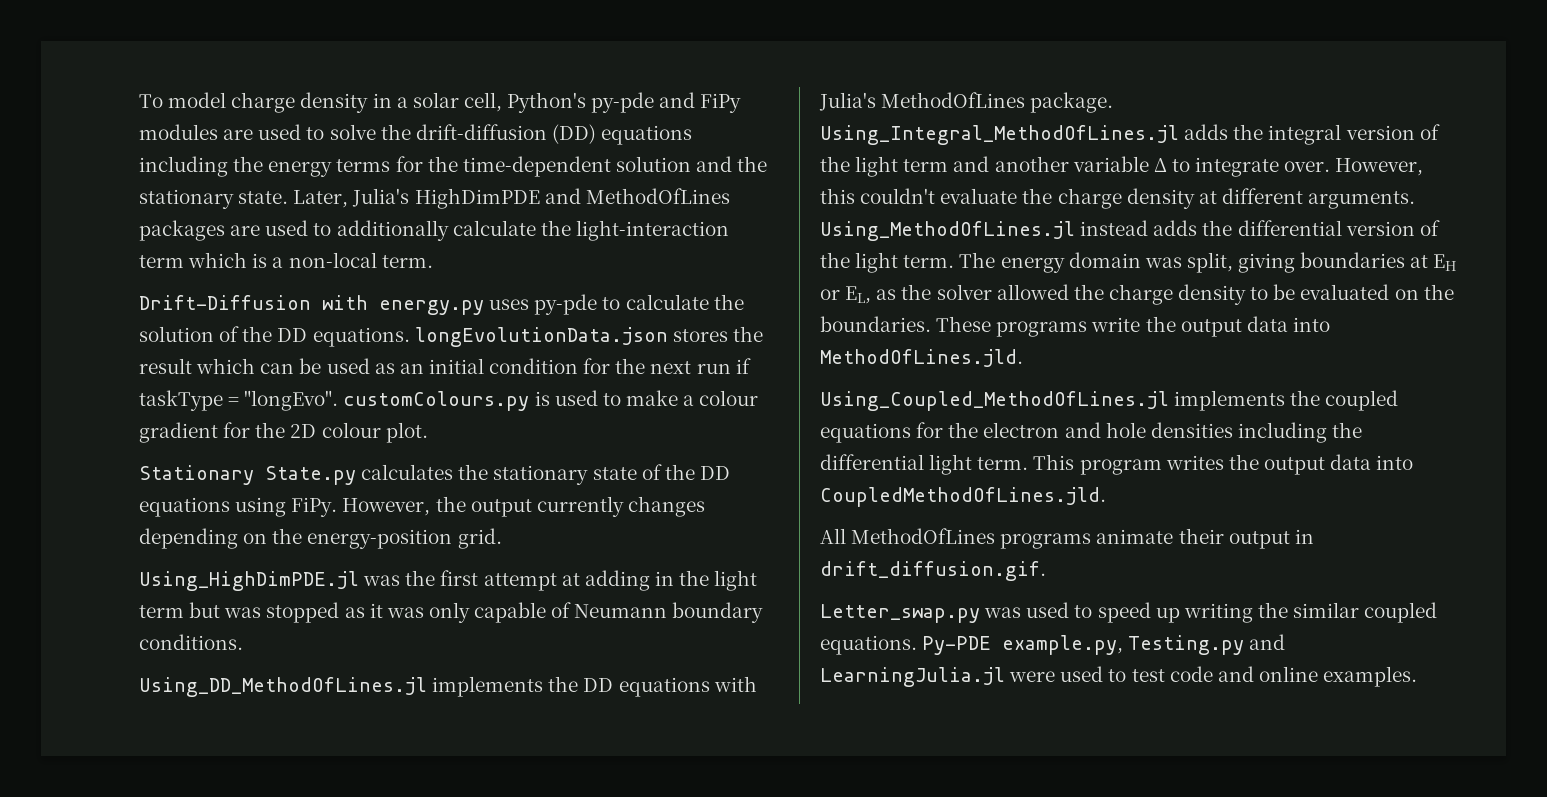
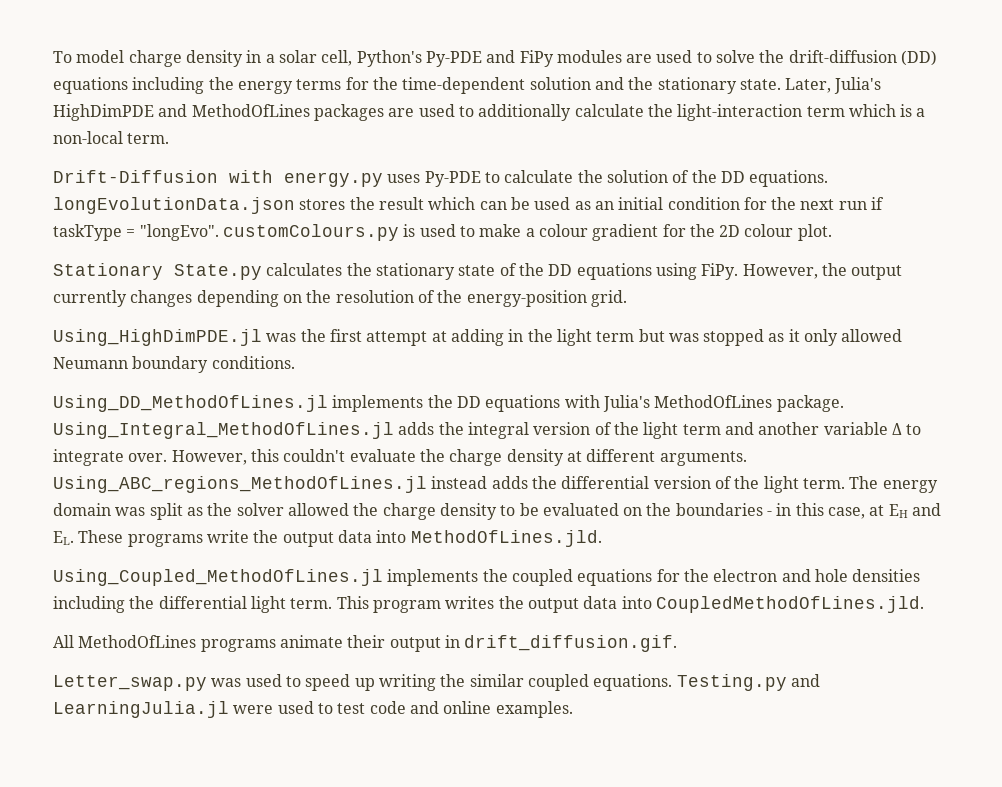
[591,92,655,113] py-pde -> [425,51,482,67] Py-PDE
[534,294,598,315] py-pde -> [424,171,481,187] Py-PDE
(303, 536) none -> [335,290,463,303] resolution of the
[386,602,572,623] was only capable of -> [804,329,903,346] only allowed
[820,221,1075,241] Using_MethodOfLines.jl -> [53,476,427,493] Using_ABC_regions_MethodOfLines.jl
[1186,252,1458,273] [820,286,872,304] split, giving boundaries at EH or EL, -> [149,503,183,520] split
[820,316,931,332] boundaries. -> [675,503,942,519] [53,531,74,545] boundaries - in this case, at EH and EL.
[922,635,1124,655] Py-PDE example.py, -> (673, 682) none

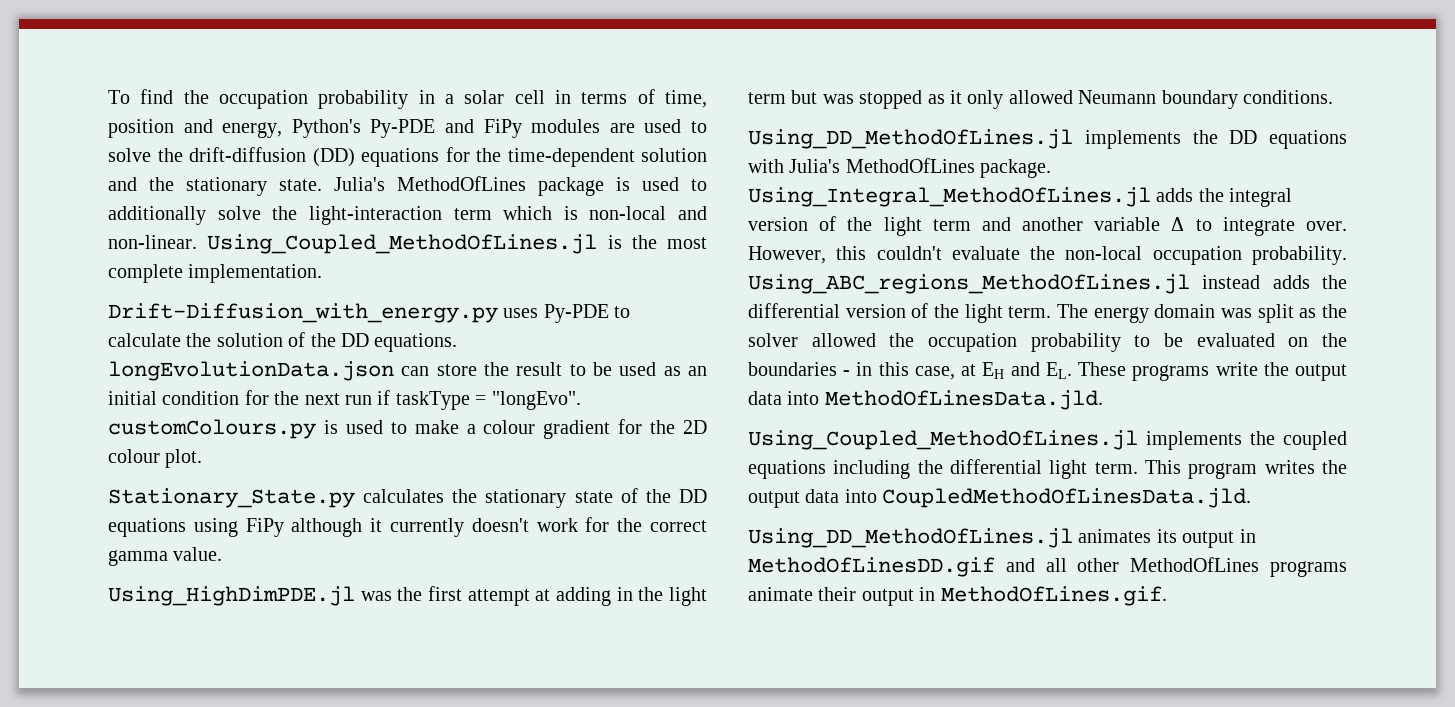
[76,50,353,67] model charge density in a solar cell, -> [140,89,707,109] [108,119,283,138] find the occupation probability in a solar cell in terms of time, position and energy,
[132,77,342,94] including the energy terms -> (439, 157) none
[785,77,882,94] [53,104,415,121] Later, Julia's HighDimPDE and MethodOfLines packages are -> [334,176,630,196] Julia's MethodOfLines package is
[574,104,644,117] calculate -> [217,206,261,220] solve
[916,108,926,117] [53,131,170,144] [53,170,383,187] a non-local term. // Drift-Diffusion with energy.py -> [589,206,707,220] [108,234,707,254] [108,264,323,283] [108,303,498,323] non-local and non-linear. Using_Coupled_MethodOfLines.jl is the most complete implementation. // Drift-Diffusion_with_energy.py
[299,197,507,210] stores the result which can -> [401,362,586,376] can store the result to
[53,263,262,280] Stationary State.py -> [108,488,355,508] Stationary_State.py
[701,263,903,280] [53,290,627,307] FiPy. However, the output currently changes depending on the resolution of the energy-position grid. -> [245,517,707,537] [108,547,223,566] FiPy although it currently doesn't work for the correct gamma value.
[449,449,747,466] charge density at different arguments. -> [1065,246,1347,265] non-local occupation probability.
[382,503,497,520] charge density -> [928,333,1121,352] occupation probability
[410,530,602,547] MethodOfLines.jld. -> [824,390,1103,410] MethodOfLinesData.jld.
[656,569,921,582] for the electron and hole densities -> (826, 469) none
[655,596,924,613] [53,635,74,648] CoupledMethodOfLines.jld. // All -> [882,488,1252,508] [748,528,1256,548] [748,557,1120,577] CoupledMethodOfLinesData.jld. // Using_DD_MethodOfLines.jl animates its output in MethodOfLinesDD.gif and all other
[464,635,678,652] [53,674,820,691] [53,701,573,718] drift_diffusion.gif. // Letter_swap.py was used to speed up writing the similar coupled equations. Testing.py and LearningJulia.jl were used to test code and online examples. -> [940,586,1167,606] MethodOfLines.gif.

